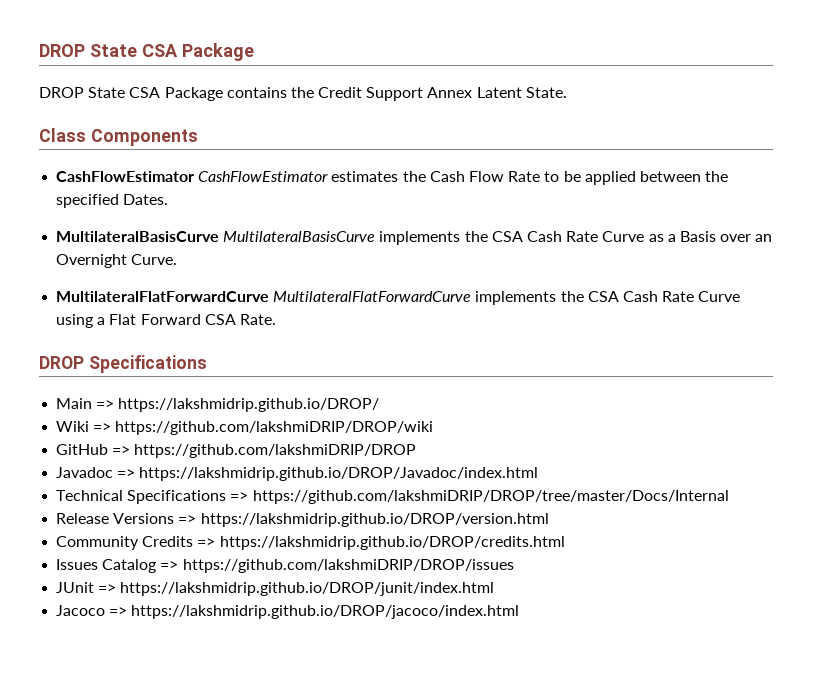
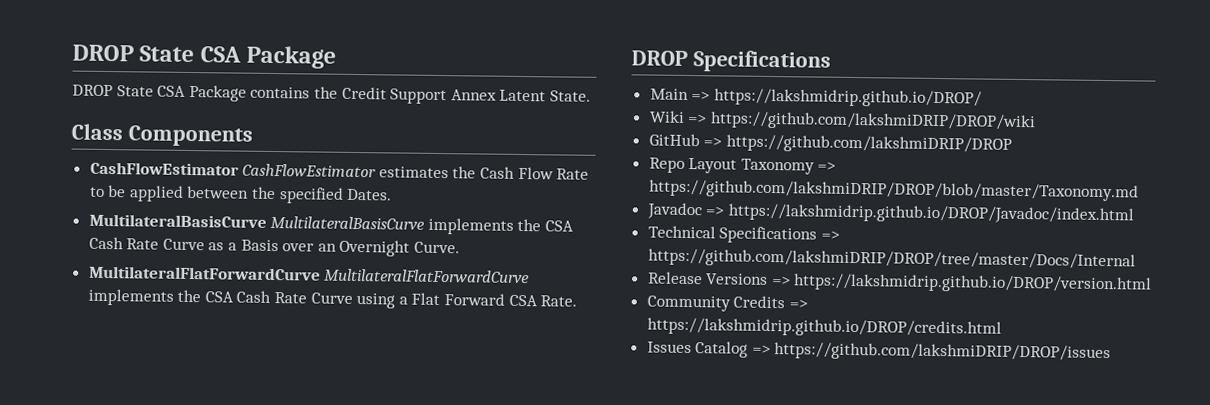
(417, 451) none -> [648,157,837,175] [648,179,1139,202] // Repo Layout Taxonomy => https://github.com/lakshmiDRIP/DROP/blob/master/Taxonomy.md
[56,582,495,596] [56,605,520,619] // JUnit => https://lakshmidrip.github.io/DROP/junit/index.html // Jacoco => https://lakshmidrip.github.io/DROP/jacoco/index.html -> (1112, 352) none

